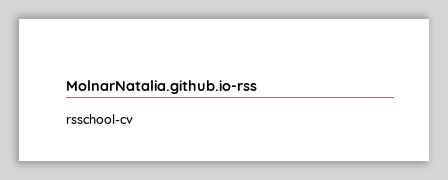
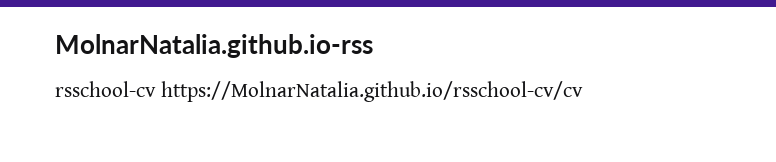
(133, 119) none -> [160,81,583,102] https://MolnarNatalia.github.io/rsschool-cv/cv

